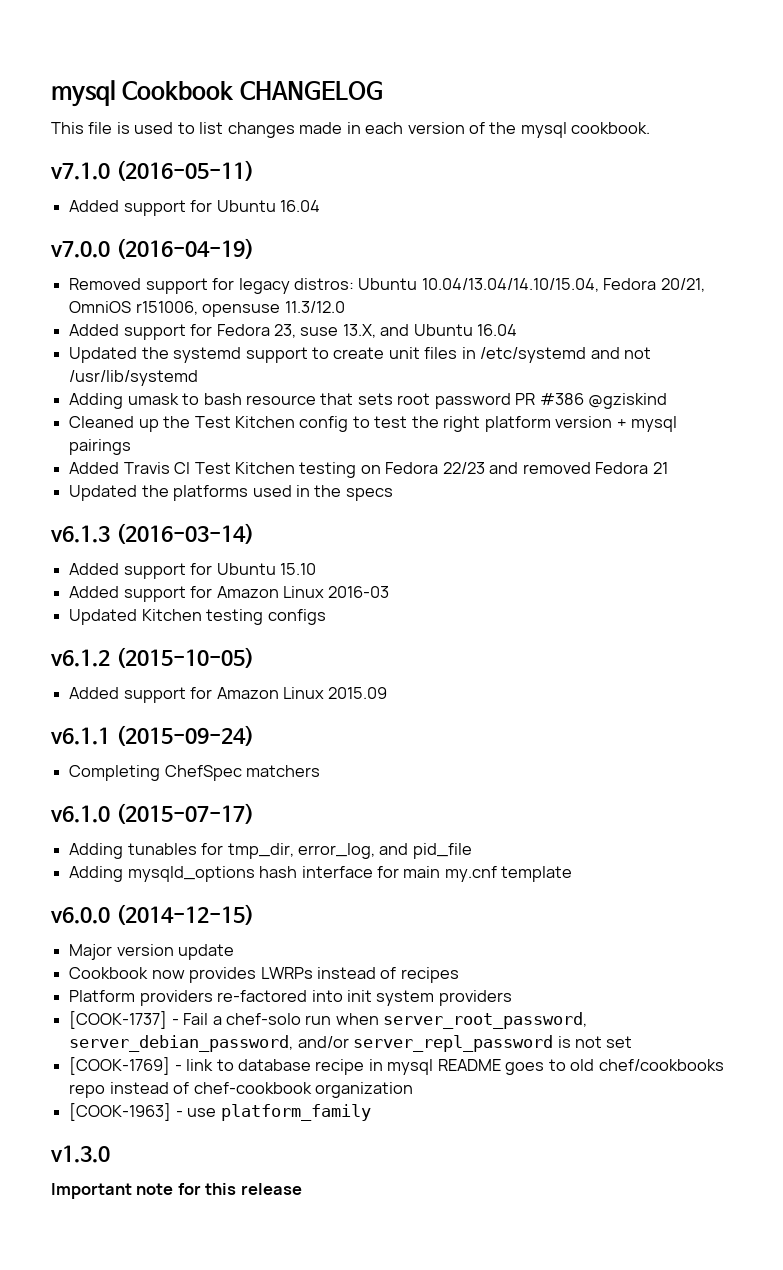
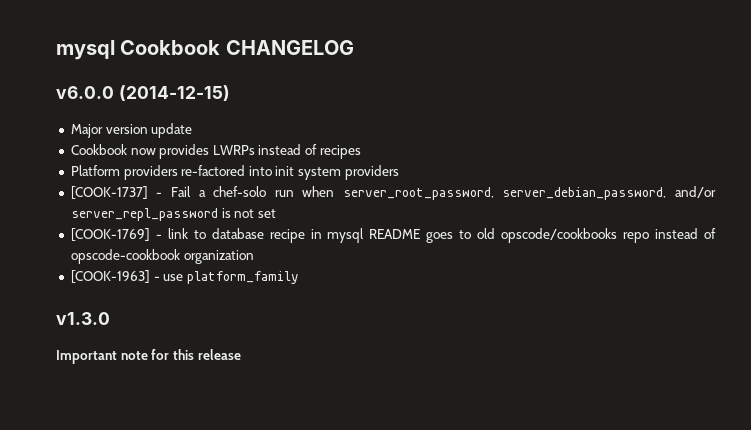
[51,122,651,138] [50,160,254,181] [69,200,320,216] [50,238,254,259] [69,278,705,294] [69,301,345,317] [69,324,518,340] [69,347,652,363] [69,370,199,386] [69,393,668,409] [69,416,678,432] [69,439,132,455] [69,462,668,478] [69,485,393,501] [50,523,254,544] [69,563,316,579] [69,586,390,602] [69,609,326,625] [50,647,254,668] [69,687,388,703] [50,725,254,746] [69,765,321,781] [50,803,254,824] [69,843,472,859] [69,866,573,882] // This file is used to list changes made in each version of the mysql cookbook. // v7.1.0 (2016-05-11) // Added support for Ubuntu 16.04 // v7.0.0 (2016-04-19) // Removed support for legacy distros: Ubuntu 10.04/13.04/14.10/15.04, Fedora 20/21, OmniOS r151006, opensuse 11.3/12.0 // Added support for Fedora 23, suse 13.X, and Ubuntu 16.04 // Updated the systemd support to create unit files in /etc/systemd and not /usr/lib/systemd // Adding umask to bash resource that sets root password PR #386 @gziskind // Cleaned up the Test Kitchen config to test the right platform version + mysql pairings // Added Travis CI Test Kitchen testing on Fedora 22/23 and removed Fedora 21 // Updated the platforms used in the specs // v6.1.3 (2016-03-14) // Added support for Ubuntu 15.10 // Added support for Amazon Linux 2016-03 // Updated Kitchen testing configs // v6.1.2 (2015-10-05) // Added support for Amazon Linux 2015.09 // v6.1.1 (2015-09-24) // Completing ChefSpec matchers // v6.1.0 (2015-07-17) // Adding tunables for tmp_dir, error_log, and pid_file // Adding mysqld_options hash interface for main my.cnf template -> (354, 47) none
[598,1059,724,1071] chef/cookbooks -> [501,228,618,243] opscode/cookbooks
[193,1082,312,1094] chef-cookbook -> [70,249,180,264] opscode-cookbook

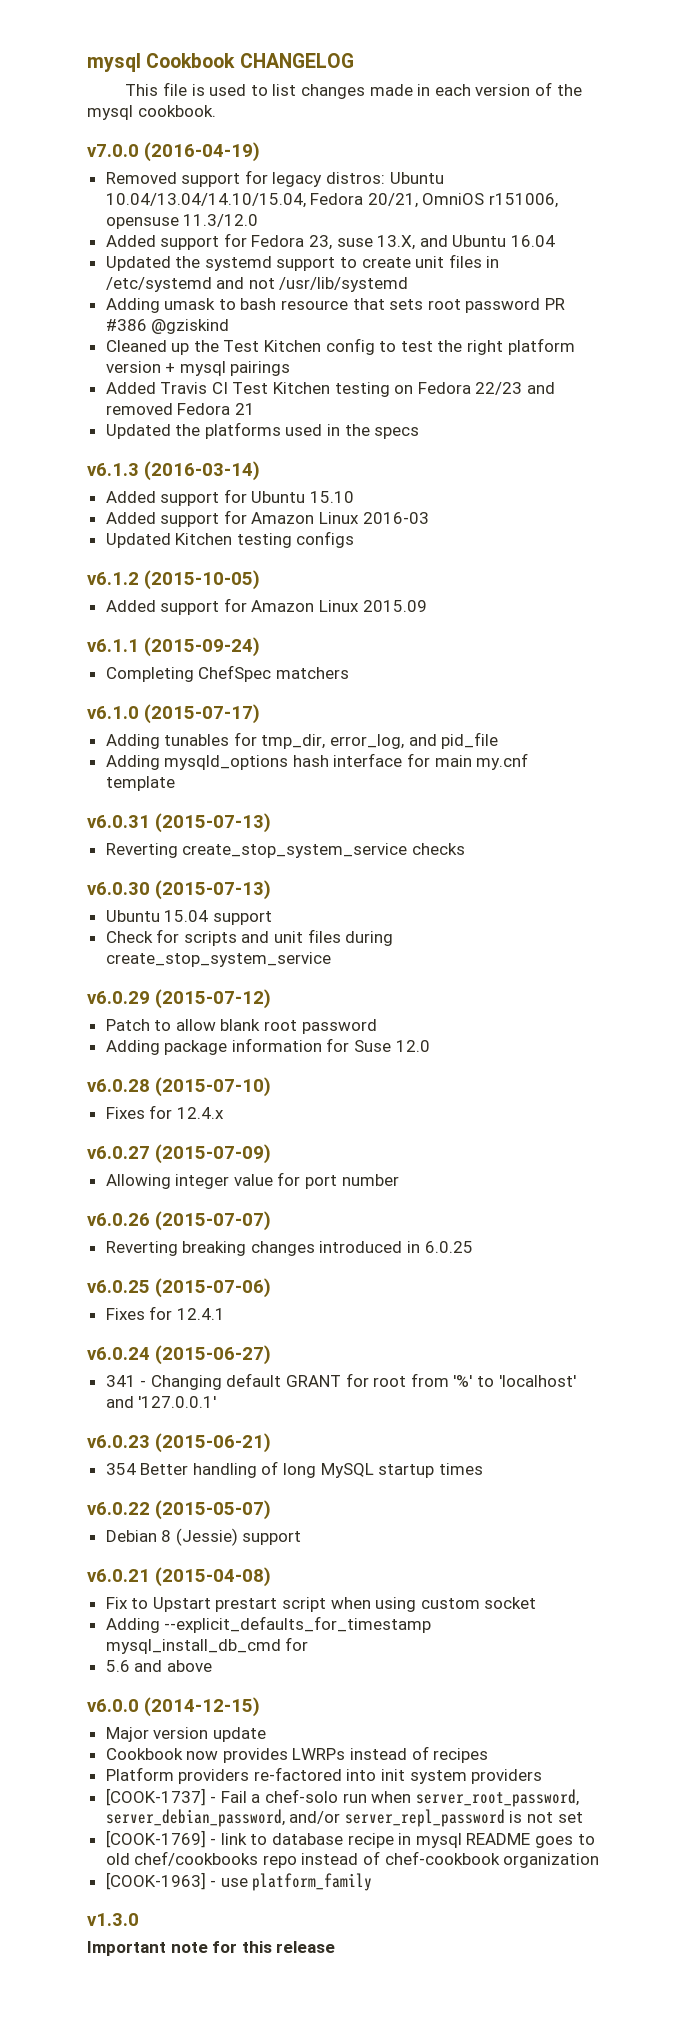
(354, 47) none -> [125,82,582,99] [87,105,216,120] [87,142,260,162] [105,170,444,187] [105,193,559,208] [105,214,259,229] [105,233,556,250] [105,254,500,271] [105,277,409,292] [105,298,566,313] [105,319,230,334] [105,338,575,355] [105,361,291,376] [105,382,556,397] [105,403,255,415] [105,422,420,439] [87,461,260,481] [105,489,355,506] [105,510,429,527] [105,531,355,548] [87,570,260,590] [105,598,427,615] [87,637,260,657] [105,665,349,682] [87,704,260,724] [105,732,499,749] [105,753,529,770] [105,776,175,791] [87,813,271,833] [105,843,465,858] [87,880,271,900] [105,910,272,925] [105,929,394,946] [105,952,331,967] [87,989,271,1009] [105,1019,377,1034] [105,1038,430,1055] [87,1077,271,1097] [105,1105,224,1119] [87,1144,271,1164] [105,1172,399,1189] [87,1211,271,1231] [105,1241,473,1256] [87,1278,271,1298] [105,1306,225,1320] [87,1345,271,1365] [105,1373,576,1390] [105,1396,217,1408] [87,1433,271,1453] [105,1461,483,1478] [87,1500,271,1520] [105,1528,302,1546] [87,1567,271,1587] [105,1597,537,1612] [105,1616,432,1633] [105,1637,309,1654] [105,1660,212,1672] // This file is used to list changes made in each version of the mysql cookbook. // v7.0.0 (2016-04-19) // Removed support for legacy distros: Ubuntu 10.04/13.04/14.10/15.04, Fedora 20/21, OmniOS r151006, opensuse 11.3/12.0 // Added support for Fedora 23, suse 13.X, and Ubuntu 16.04 // Updated the systemd support to create unit files in /etc/systemd and not /usr/lib/systemd // Adding umask to bash resource that sets root password PR #386 @gziskind // Cleaned up the Test Kitchen config to test the right platform version + mysql pairings // Added Travis CI Test Kitchen testing on Fedora 22/23 and removed Fedora 21 // Updated the platforms used in the specs // v6.1.3 (2016-03-14) // Added support for Ubuntu 15.10 // Added support for Amazon Linux 2016-03 // Updated Kitchen testing configs // v6.1.2 (2015-10-05) // Added support for Amazon Linux 2015.09 // v6.1.1 (2015-09-24) // Completing ChefSpec matchers // v6.1.0 (2015-07-17) // Adding tunables for tmp_dir, error_log, and pid_file // Adding mysqld_options hash interface for main my.cnf template // v6.0.31 (2015-07-13) // Reverting create_stop_system_service checks // v6.0.30 (2015-07-13) // Ubuntu 15.04 support // Check for scripts and unit files during create_stop_system_service // v6.0.29 (2015-07-12) // Patch to allow blank root password // Adding package information for Suse 12.0 // v6.0.28 (2015-07-10) // Fixes for 12.4.x // v6.0.27 (2015-07-09) // Allowing integer value for port number // v6.0.26 (2015-07-07) // Reverting breaking changes introduced in 6.0.25 // v6.0.25 (2015-07-06) // Fixes for 12.4.1 // v6.0.24 (2015-06-27) // 341 - Changing default GRANT for root from '%' to 'localhost' and '127.0.0.1' // v6.0.23 (2015-06-21) // 354 Better handling of long MySQL startup times // v6.0.22 (2015-05-07) // Debian 8 (Jessie) support // v6.0.21 (2015-04-08) // Fix to Upstart prestart script when using custom socket // Adding --explicit_defaults_for_timestamp mysql_install_db_cmd for // 5.6 and above
[501,228,618,243] opscode/cookbooks -> [134,1851,259,1866] chef/cookbooks
[70,249,180,264] opscode-cookbook -> [384,1851,500,1865] chef-cookbook

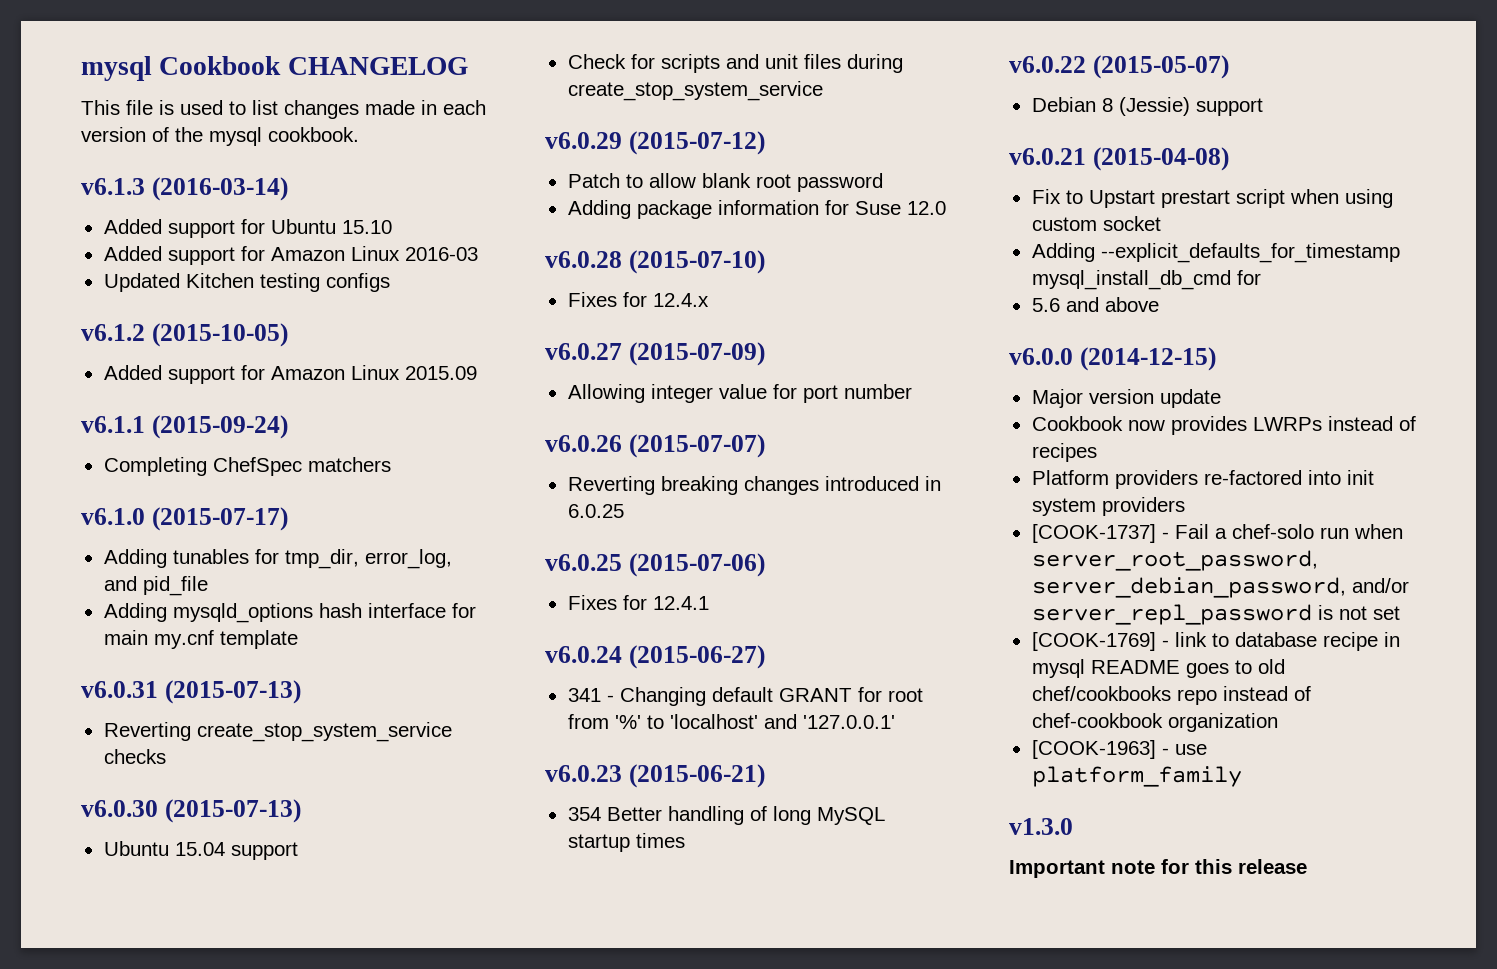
[87,142,260,162] [105,170,444,187] [105,193,559,208] [105,214,259,229] [105,233,556,250] [105,254,500,271] [105,277,409,292] [105,298,566,313] [105,319,230,334] [105,338,575,355] [105,361,291,376] [105,382,556,397] [105,403,255,415] [105,422,420,439] // v7.0.0 (2016-04-19) // Removed support for legacy distros: Ubuntu 10.04/13.04/14.10/15.04, Fedora 20/21, OmniOS r151006, opensuse 11.3/12.0 // Added support for Fedora 23, suse 13.X, and Ubuntu 16.04 // Updated the systemd support to create unit files in /etc/systemd and not /usr/lib/systemd // Adding umask to bash resource that sets root password PR #386 @gziskind // Cleaned up the Test Kitchen config to test the right platform version + mysql pairings // Added Travis CI Test Kitchen testing on Fedora 22/23 and removed Fedora 21 // Updated the platforms used in the specs -> (359, 134) none

